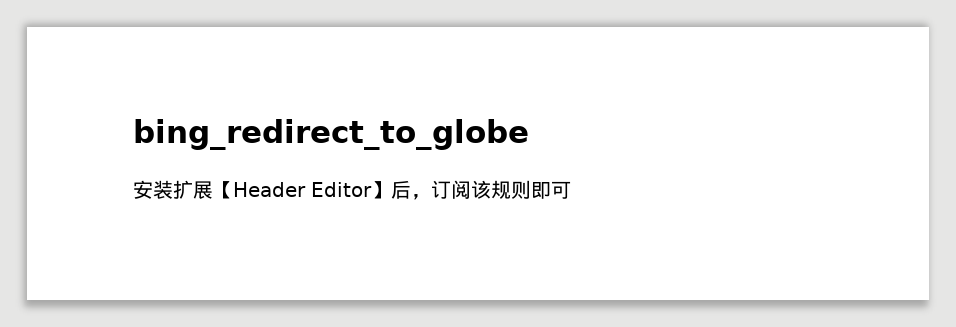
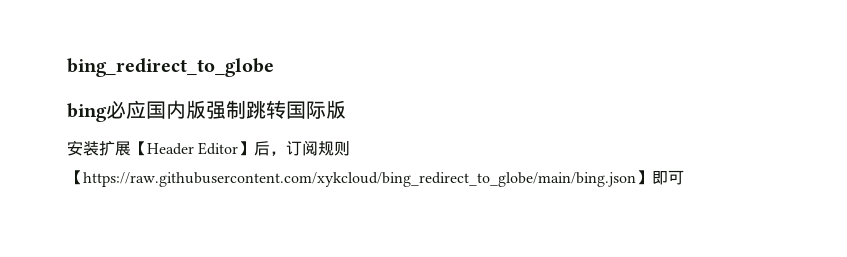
(529, 134) none -> [67,100,346,122] // bing必应国内版强制跳转国际版
[471,180,531,199] 该规则 -> [318,141,351,156] [67,170,652,187] 规则【https://raw.githubusercontent.com/xykcloud/bing_redirect_to_globe/main/bing.json】

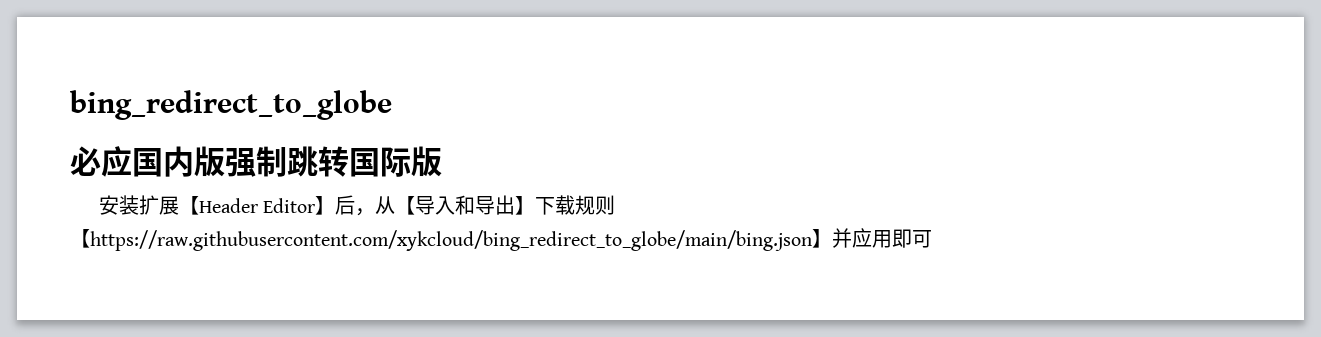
[67,103,107,122] bing -> (392, 105) none
[286,140,319,156] 订阅 -> [375,195,576,215] 从【导入和导出】下载
(652, 177) none -> [832,228,892,248] 并应用

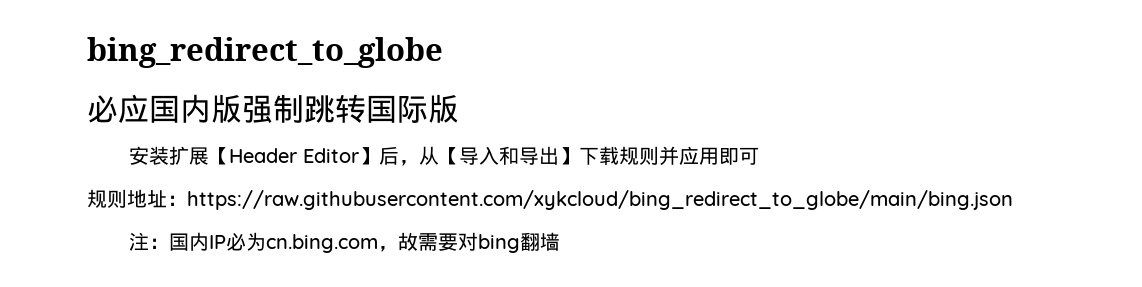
[70,229,832,251] 【https://raw.githubusercontent.com/xykcloud/bing_redirect_to_globe/main/bing.json】 -> (660, 155) none
(932, 239) none -> [87,189,1013,210] [129,232,561,253] // 规则地址：https://raw.githubusercontent.com/xykcloud/bing_redirect_to_globe/main/bing.json // 注：国内IP必为cn.bing.com，故需要对bing翻墙

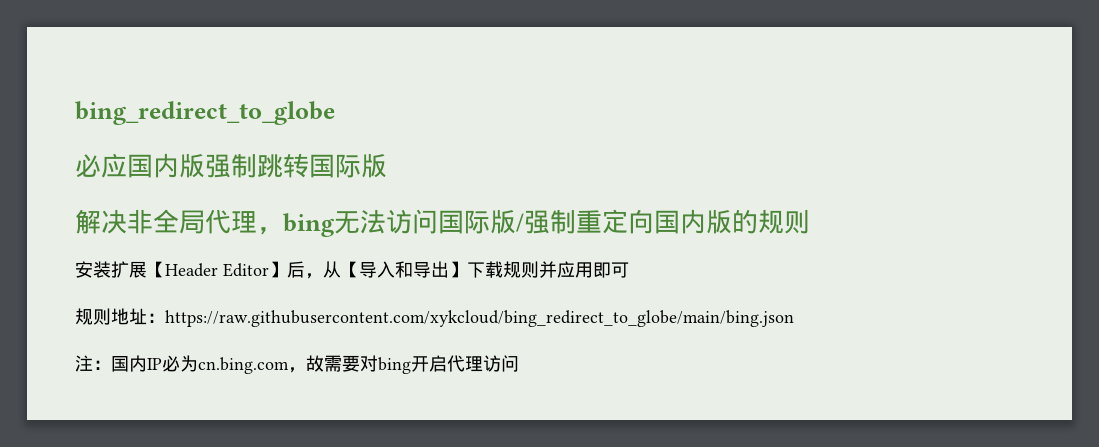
(459, 108) none -> [75,209,810,237] // 解决非全局代理，bing无法访问国际版/强制重定向国内版的规则
[520,232,561,251] 翻墙 -> [411,355,519,372] 开启代理访问

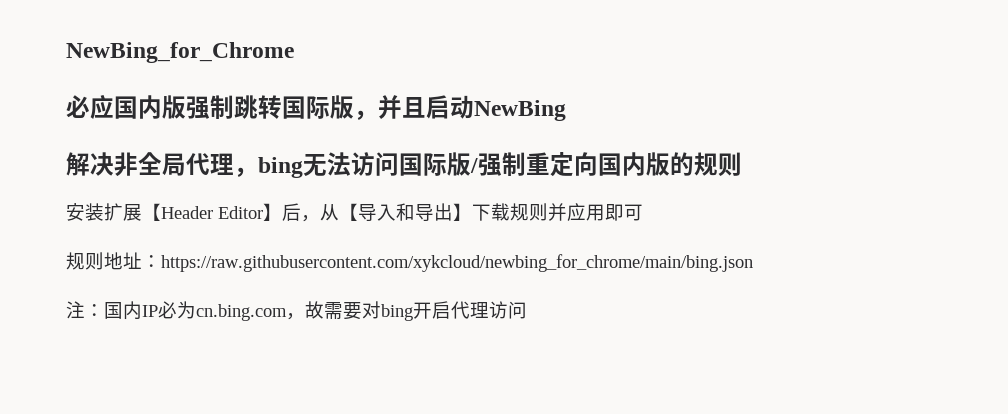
[75,101,335,125] bing_redirect_to_globe -> [66,42,294,63] NewBing_for_Chrome
(387, 165) none -> [354,95,566,121] ，并且启动NewBing
[165,310,794,327] https://raw.githubusercontent.com/xykcloud/bing_redirect_to_globe/main/bing.json -> [161,254,753,272] https://raw.githubusercontent.com/xykcloud/newbing_for_chrome/main/bing.json

